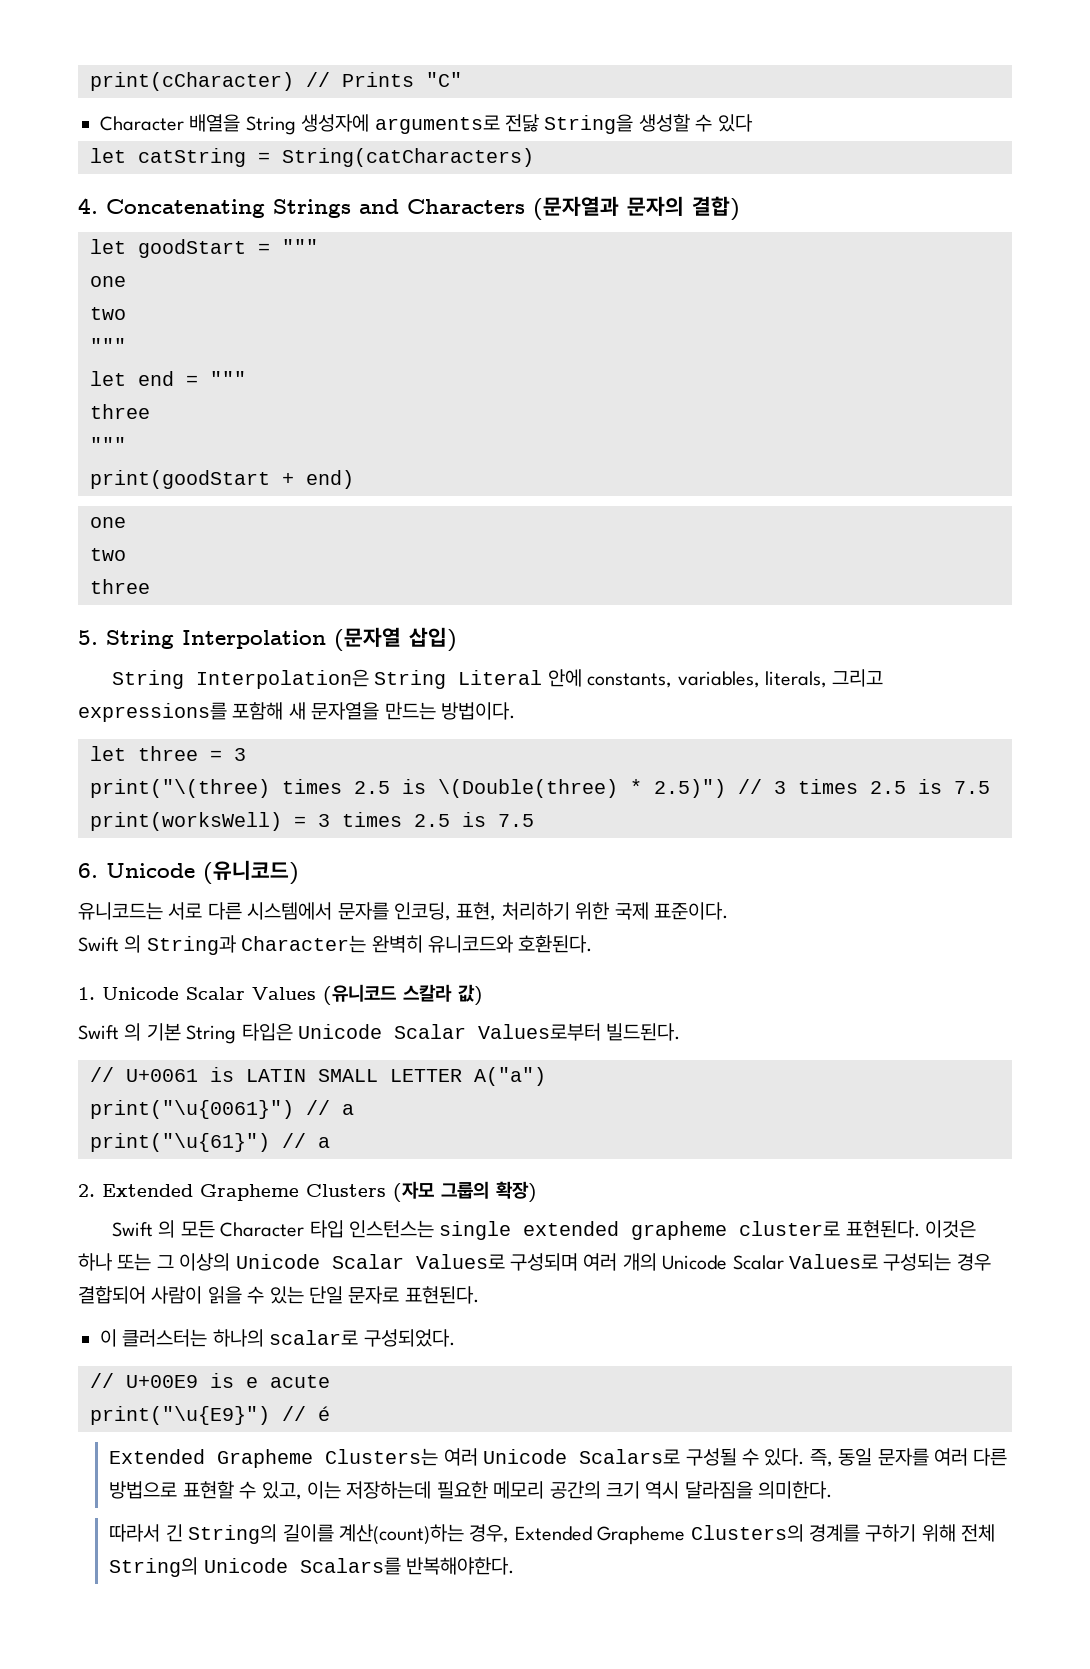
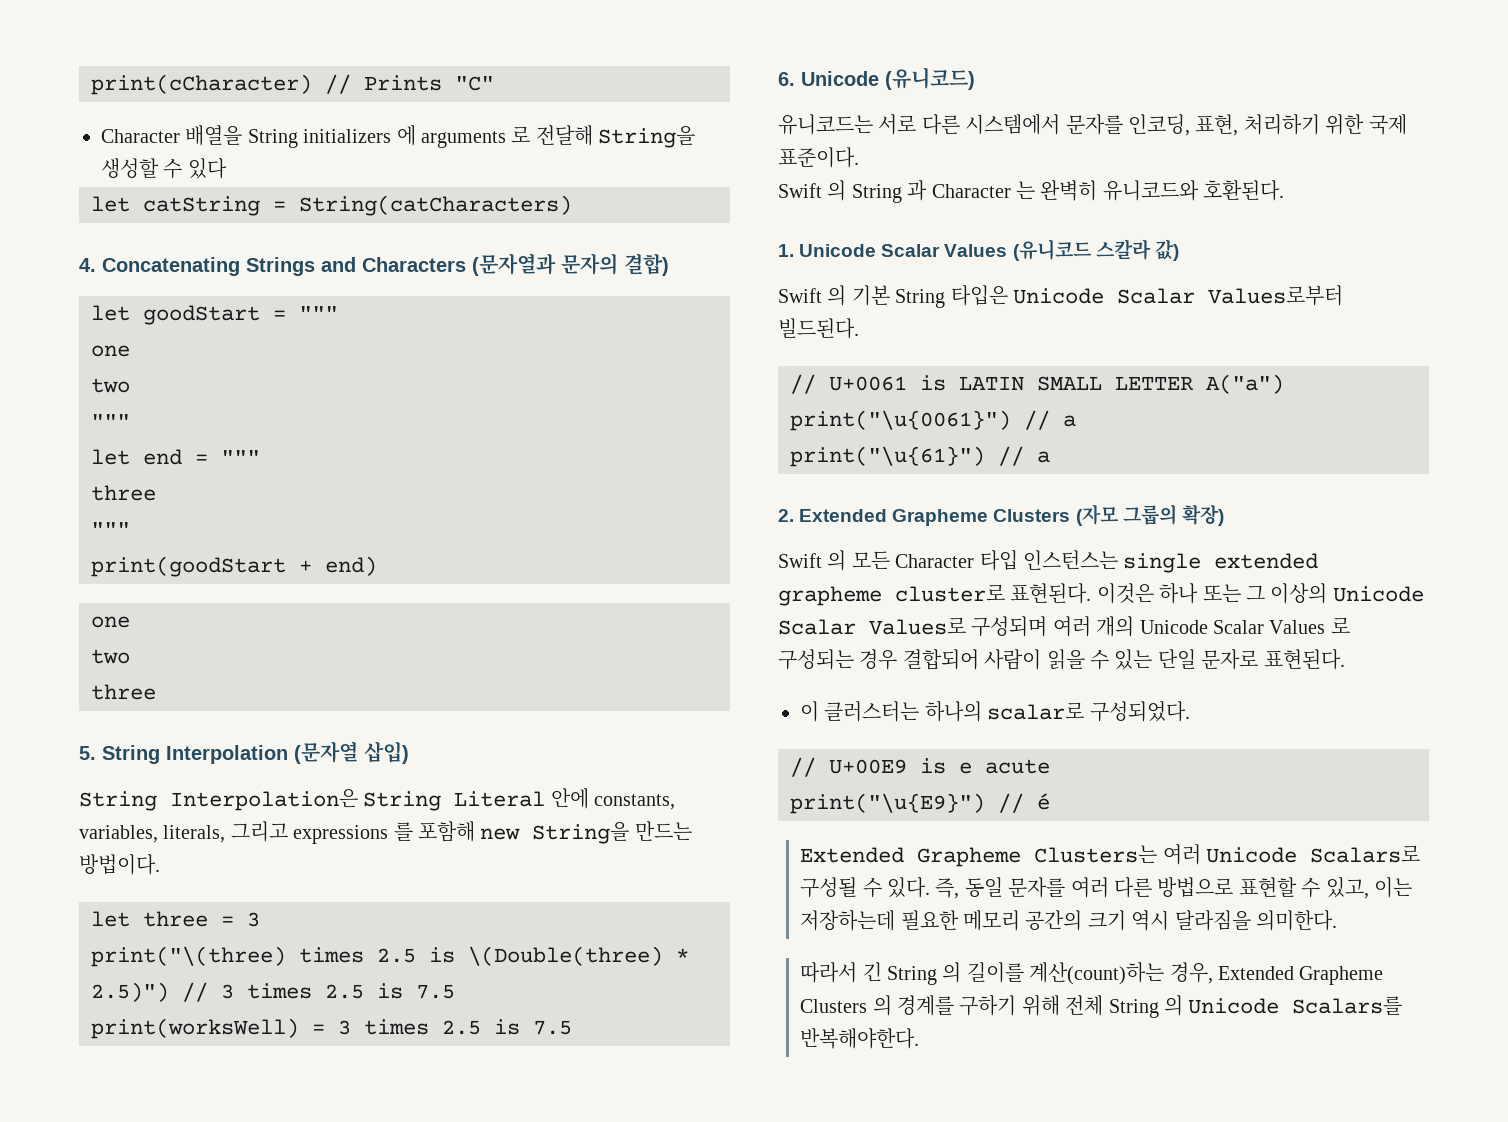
[301,114,539,134] 생성자에 arguments로 전닳 -> [303,125,593,148] initializers 에 arguments 로 전달해
[78,702,380,722] expressions를 포함해 새 문자열을 -> [293,821,630,844] expressions 를 포함해 new String을
[146,935,367,955] String과 Character는 -> [851,180,1035,203] String 과 Character 는
[788,1254,878,1269] Values로 -> [1269,617,1350,634] Values 로
[188,1524,278,1544] String의 -> [886,962,962,985] String 의
[690,1524,804,1542] Clusters의 -> [800,995,892,1016] Clusters 의
[109,1557,199,1577] String의 -> [1108,995,1183,1018] String 의

